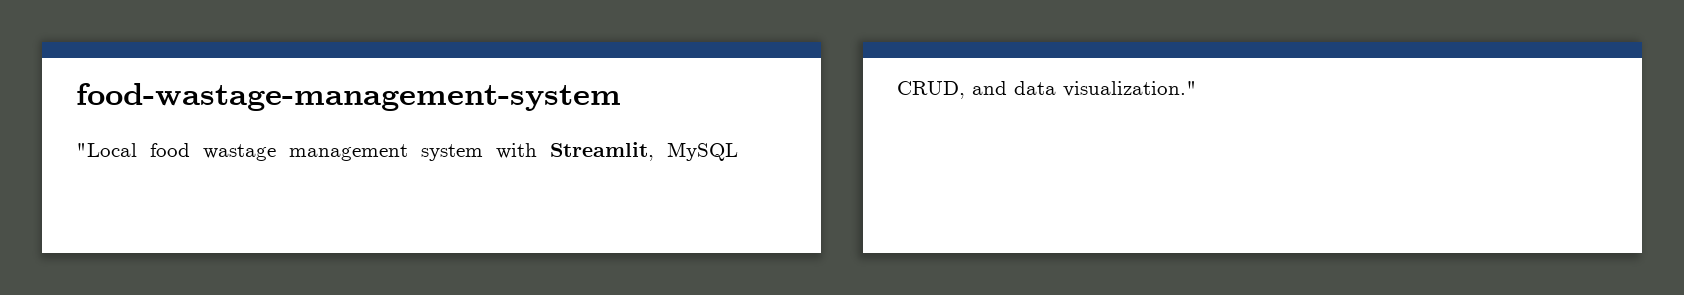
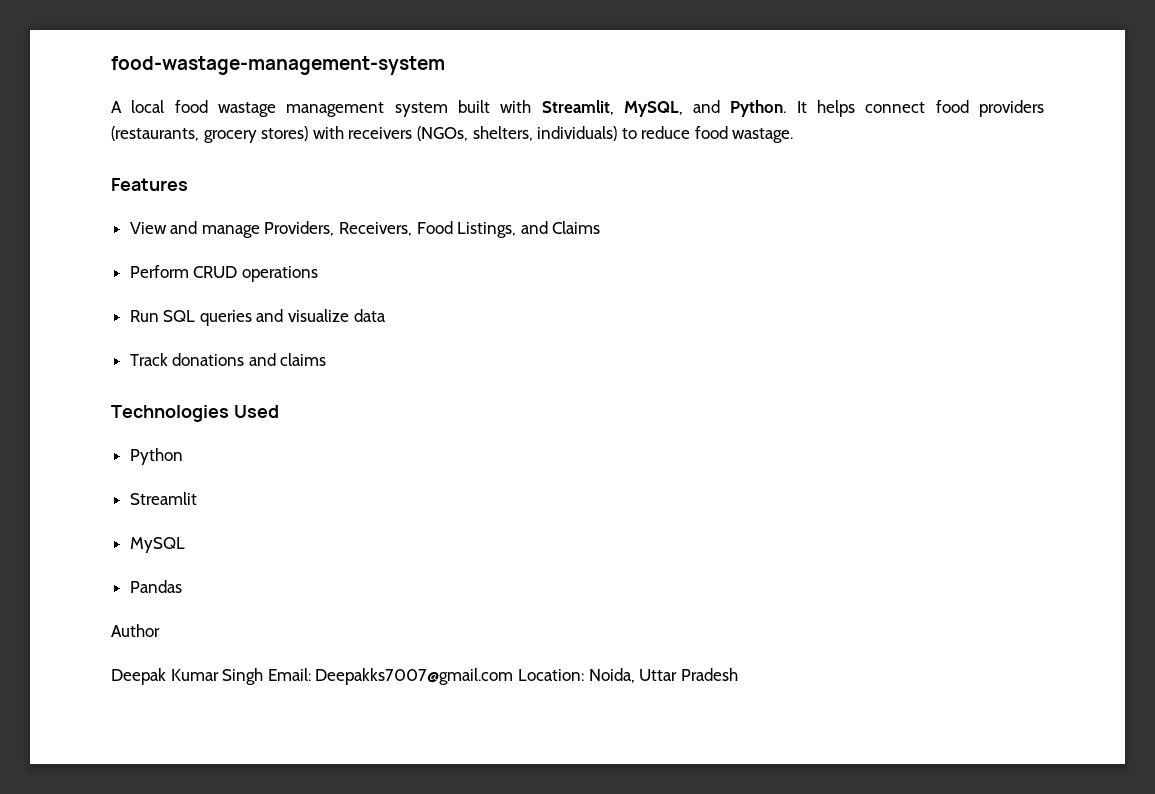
[76,143,137,157] "Local -> [111,100,165,113] A local
(483, 152) none -> [457,100,490,113] built
[667,142,738,161] [897,81,1197,99] MySQL CRUD, and data visualization." -> [623,100,1044,117] [111,126,794,143] [111,178,188,191] [129,221,601,238] [129,265,318,282] [129,309,386,326] [129,353,327,366] [111,405,279,422] [129,448,183,465] [129,492,197,505] [129,537,185,553] [129,580,182,593] [111,624,160,637] [111,668,738,685] MySQL, and Python. It helps connect food providers (restaurants, grocery stores) with receivers (NGOs, shelters, individuals) to reduce food wastage. // Features // View and manage Providers, Receivers, Food Listings, and Claims // Perform CRUD operations // Run SQL queries and visualize data // Track donations and claims // Technologies Used // Python // Streamlit // MySQL // Pandas // Author // Deepak Kumar Singh Email: Deepakks7007@gmail.com Location: Noida, Uttar Pradesh

